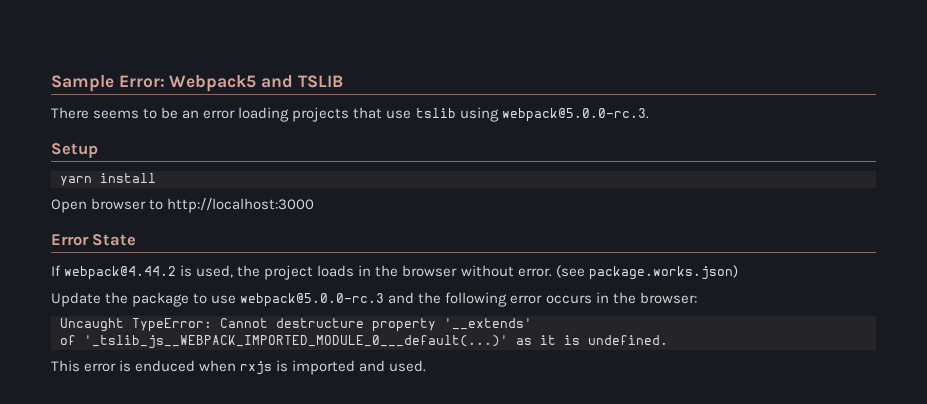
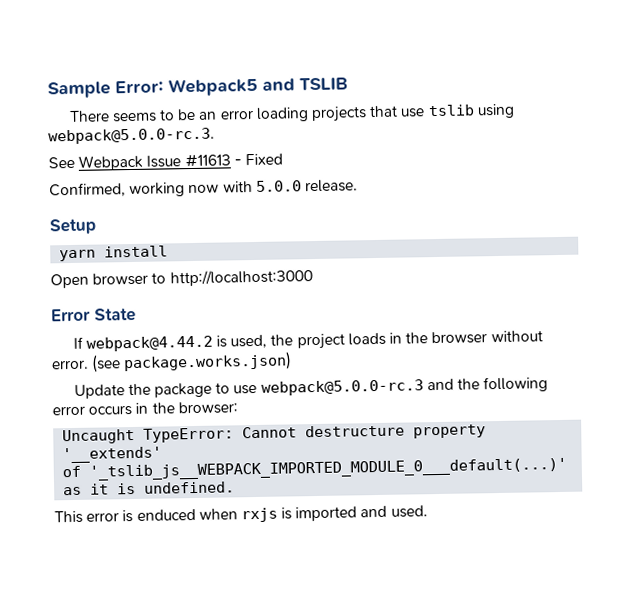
(649, 115) none -> [48,153,283,171] [49,179,358,198] // See Webpack Issue #11613 - Fixed // Confirmed, working now with 5.0.0 release.

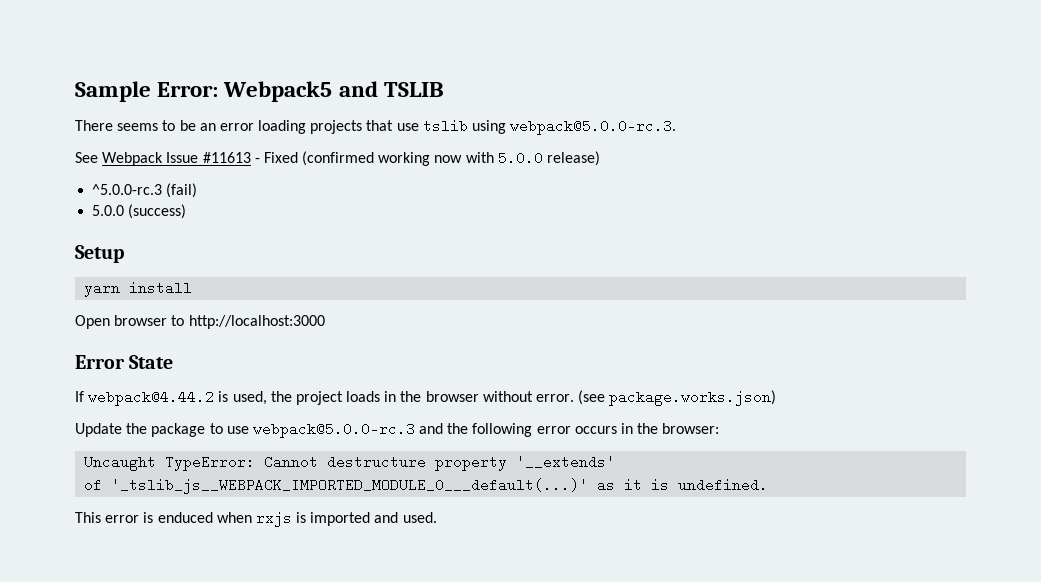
[49,182,126,198] // Confirmed, -> [302,151,375,166] (confirmed
[304,179,358,193] release. -> [547,151,601,166] [92,183,198,198] [92,204,187,219] release) // ^5.0.0-rc.3 (fail) // 5.0.0 (success)

